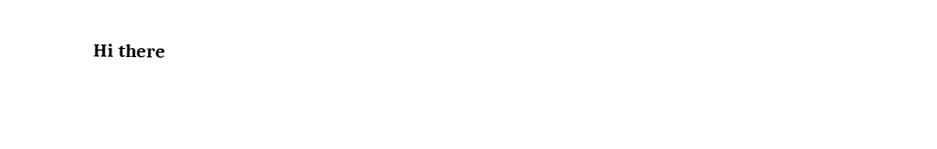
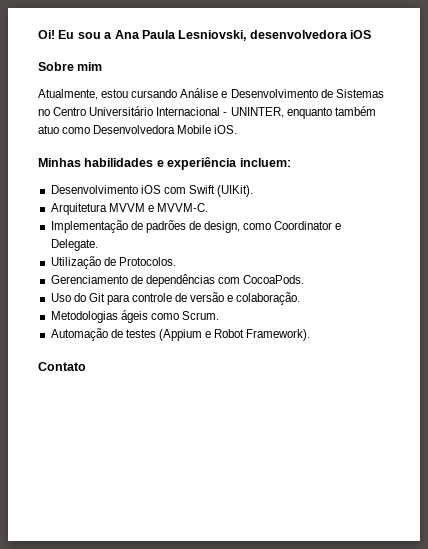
[93,43,167,58] Hi there -> [38,30,371,41] [38,62,103,71] [38,88,384,100] [38,106,376,119] [38,125,238,134] [38,157,291,170] [50,185,254,197] [50,203,208,215] [50,220,342,233] [50,239,98,251] [50,256,176,269] [50,274,305,287] [50,292,301,305] [50,310,219,323] [50,328,311,341] [38,362,86,371] Oi! Eu sou a Ana Paula Lesniovski, desenvolvedora iOS // Sobre mim // Atualmente, estou cursando Análise e Desenvolvimento de Sistemas no Centro Universitário Internacional - UNINTER, enquanto também atuo como Desenvolvedora Mobile iOS. // Minhas habilidades e experiência incluem: // Desenvolvimento iOS com Swift (UIKit). // Arquitetura MVVM e MVVM-C. // Implementação de padrões de design, como Coordinator e Delegate. // Utilização de Protocolos. // Gerenciamento de dependências com CocoaPods. // Uso do Git para controle de versão e colaboração. // Metodologias ágeis como Scrum. // Automação de testes (Appium e Robot Framework). // Contato

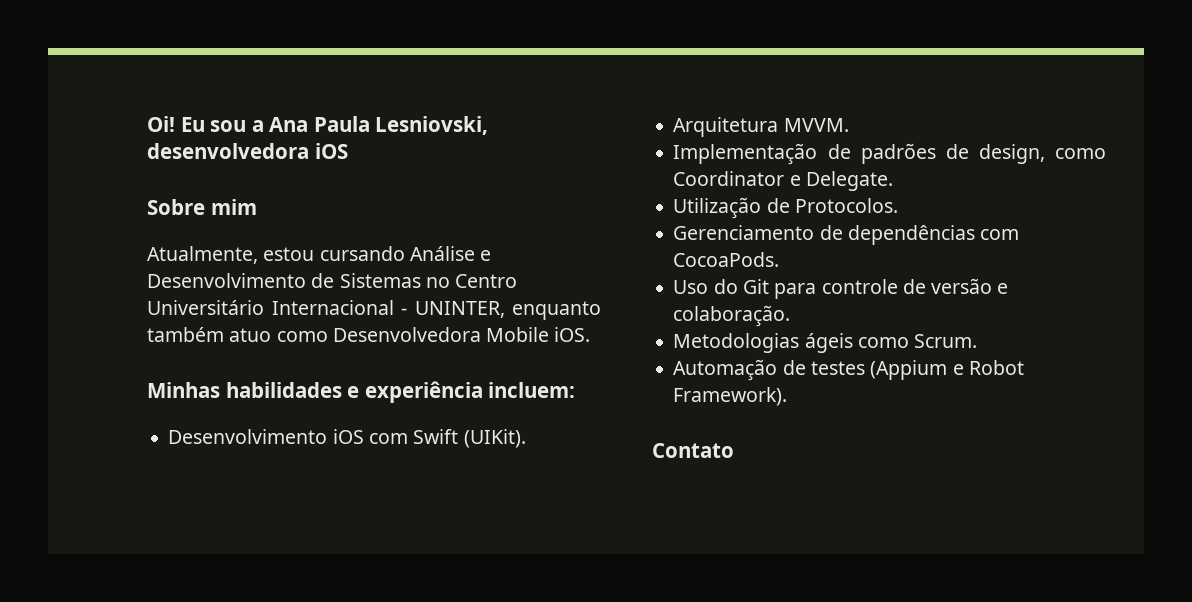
[108,203,208,212] MVVM e MVVM-C. -> [783,118,849,132] MVVM.

